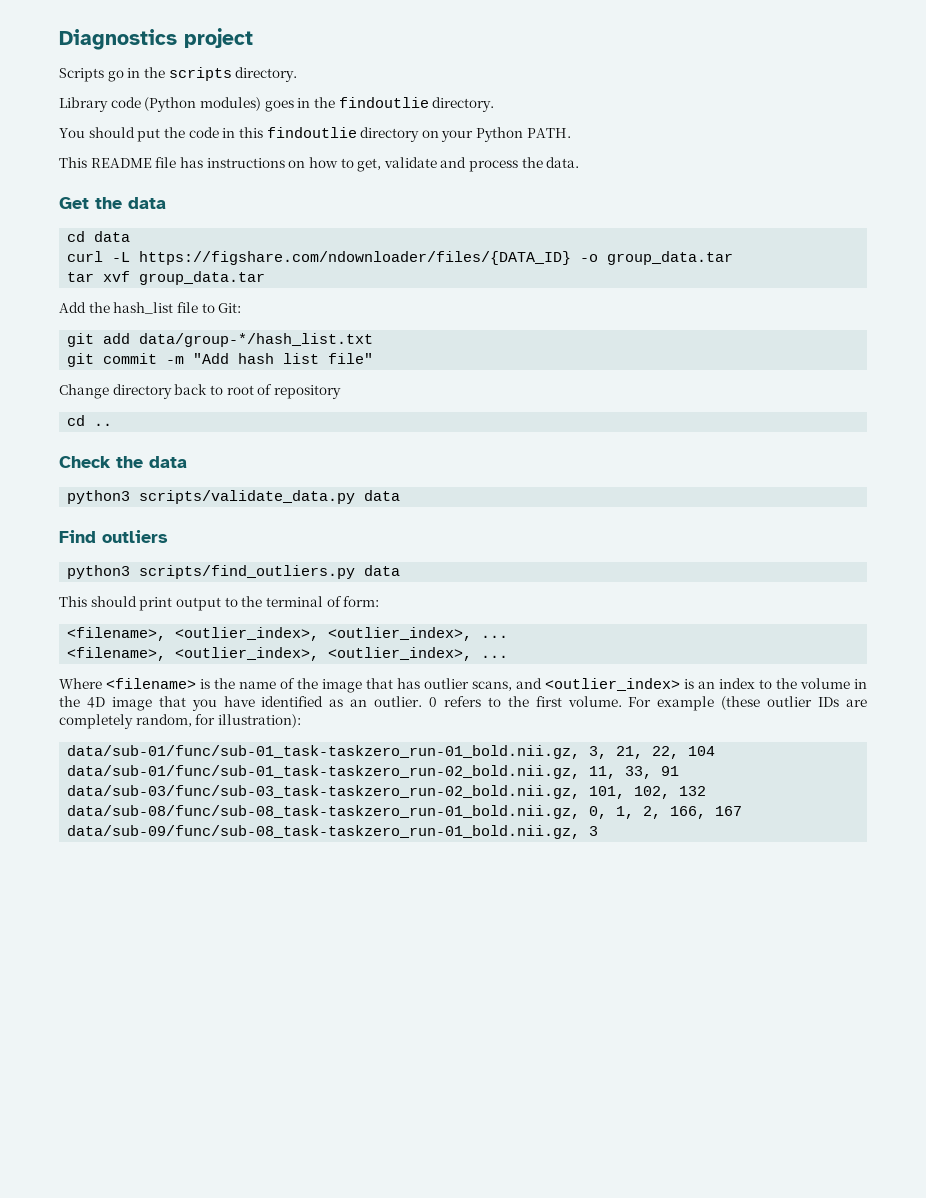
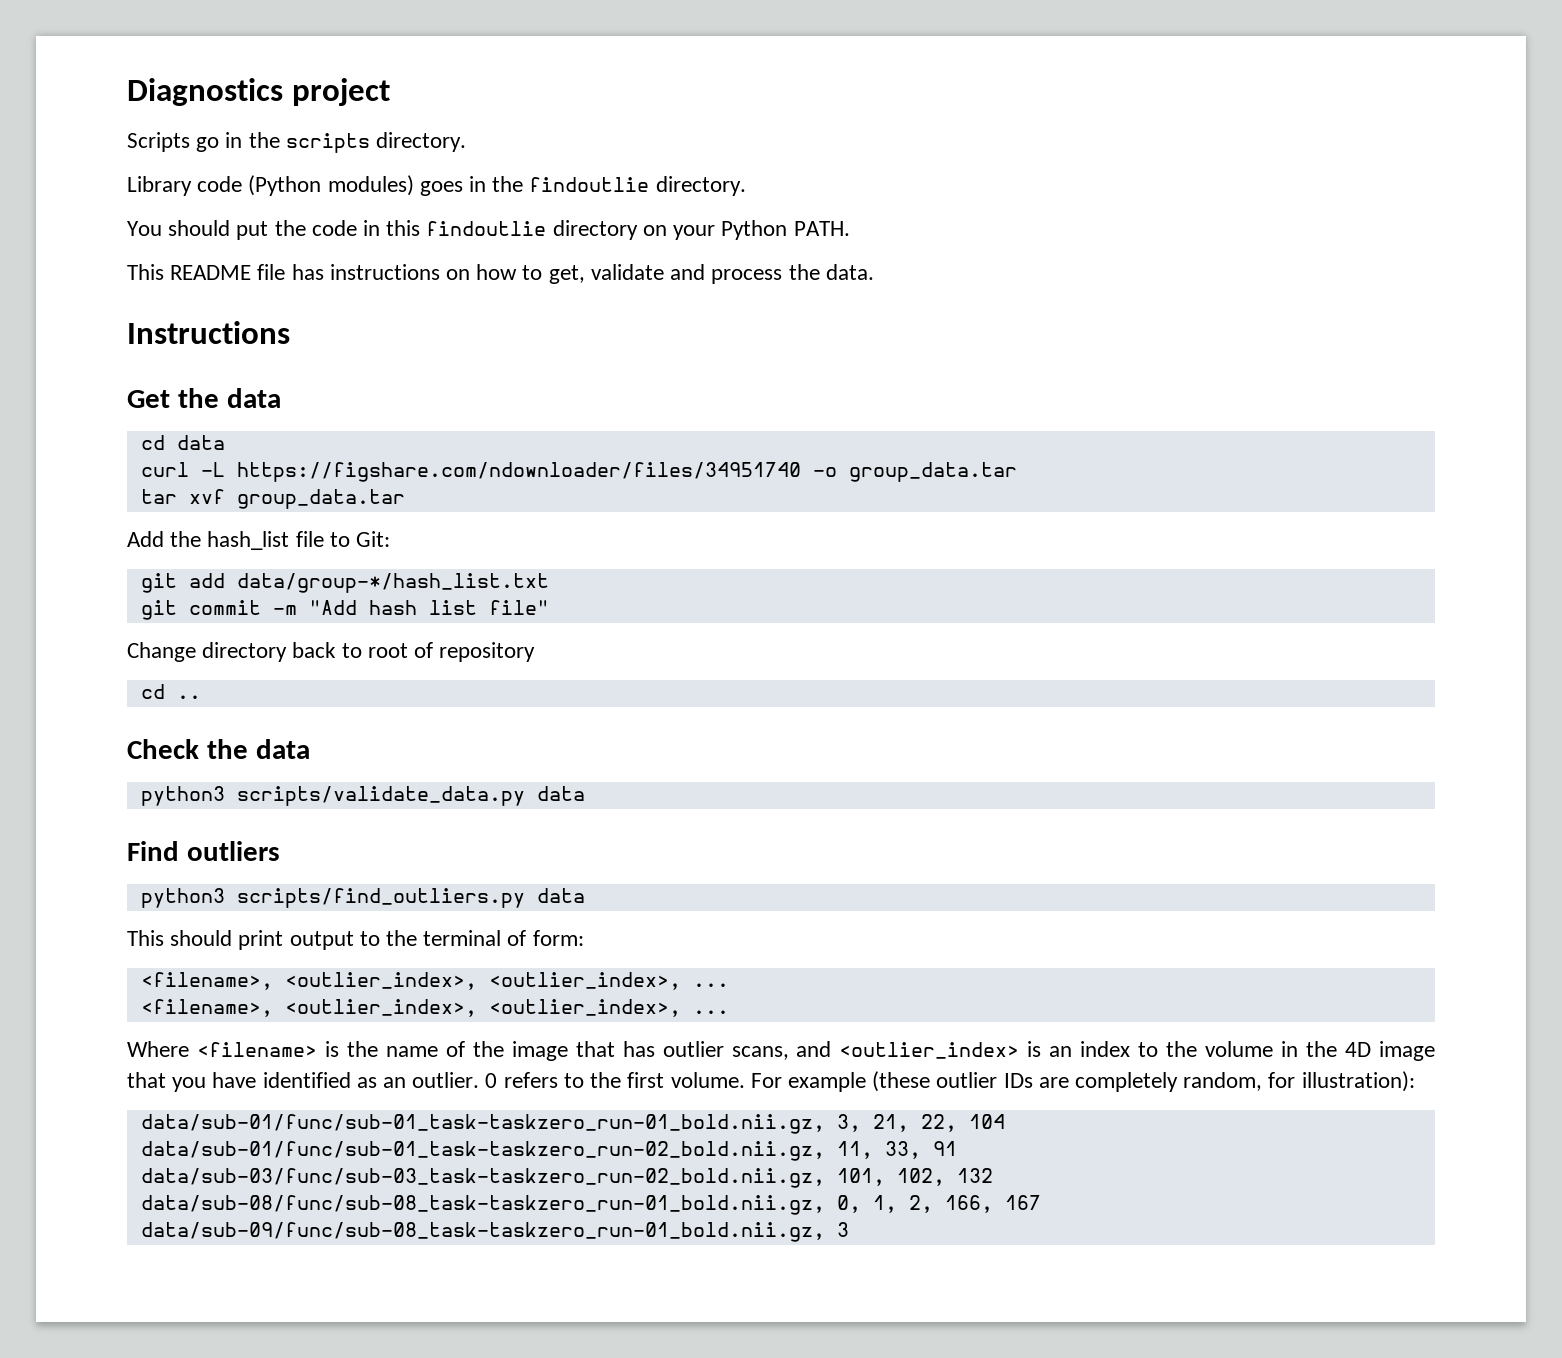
(580, 162) none -> [127,321,290,344] // Instructions
[139,251,572,265] https://figshare.com/ndownloader/files/{DATA_ID} -> [236,462,801,482] https://figshare.com/ndownloader/files/34951740

